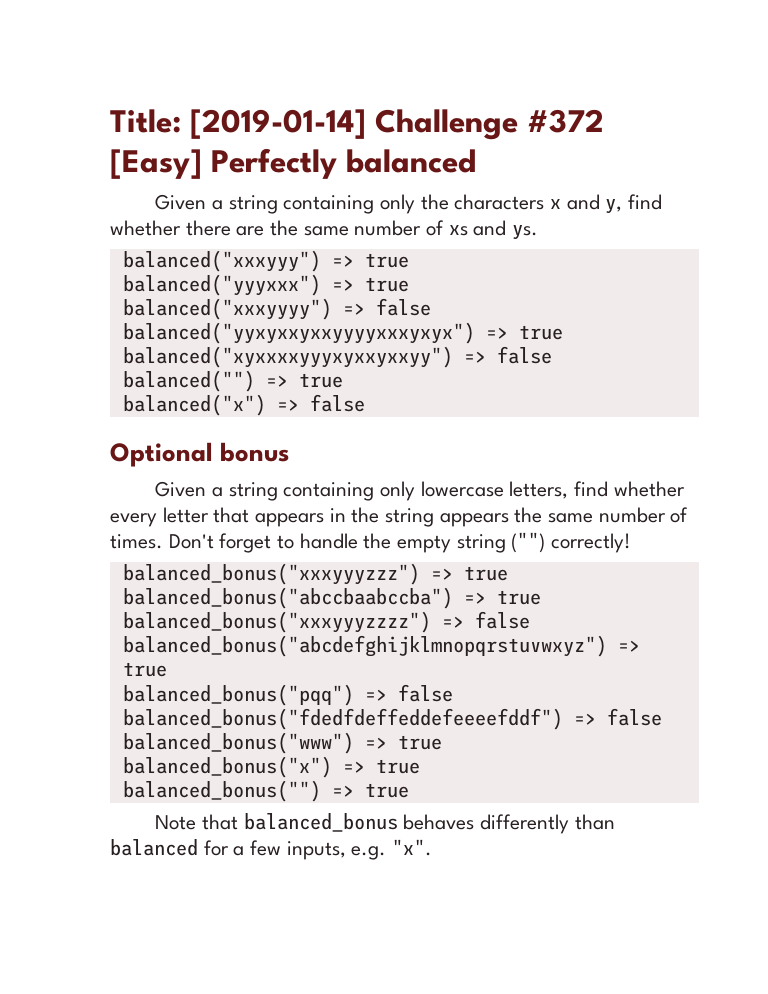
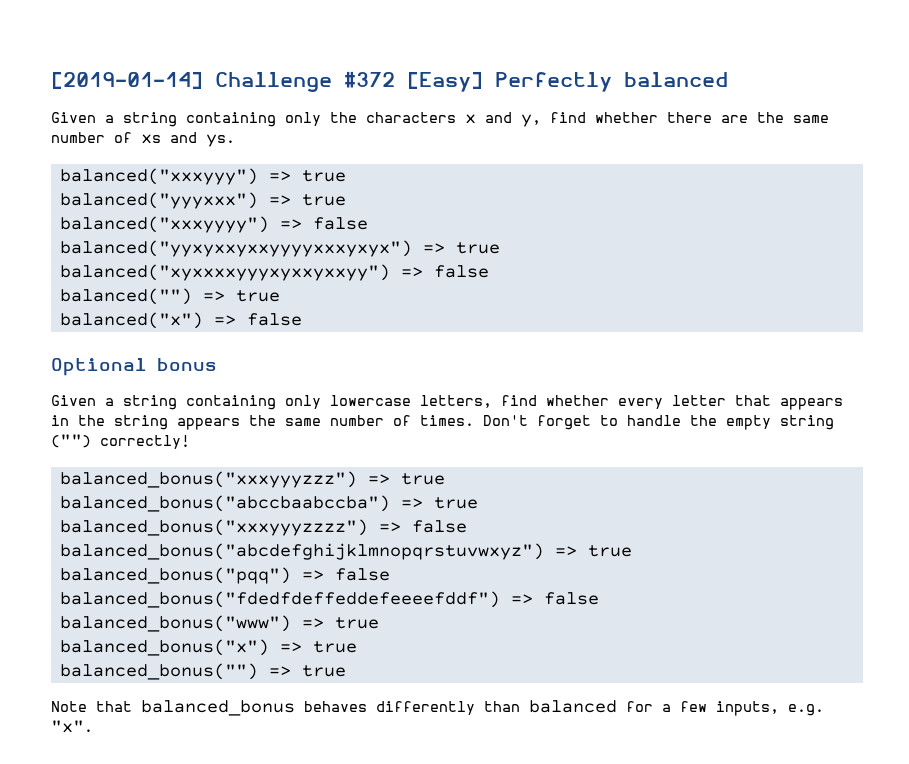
[110,109,181,133] Title: -> (51, 80) none

